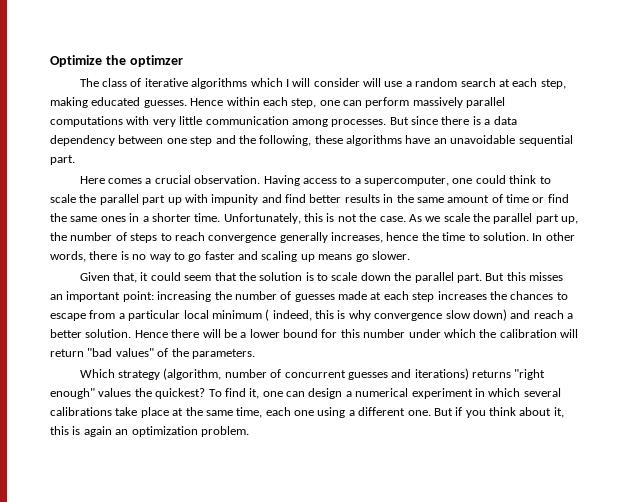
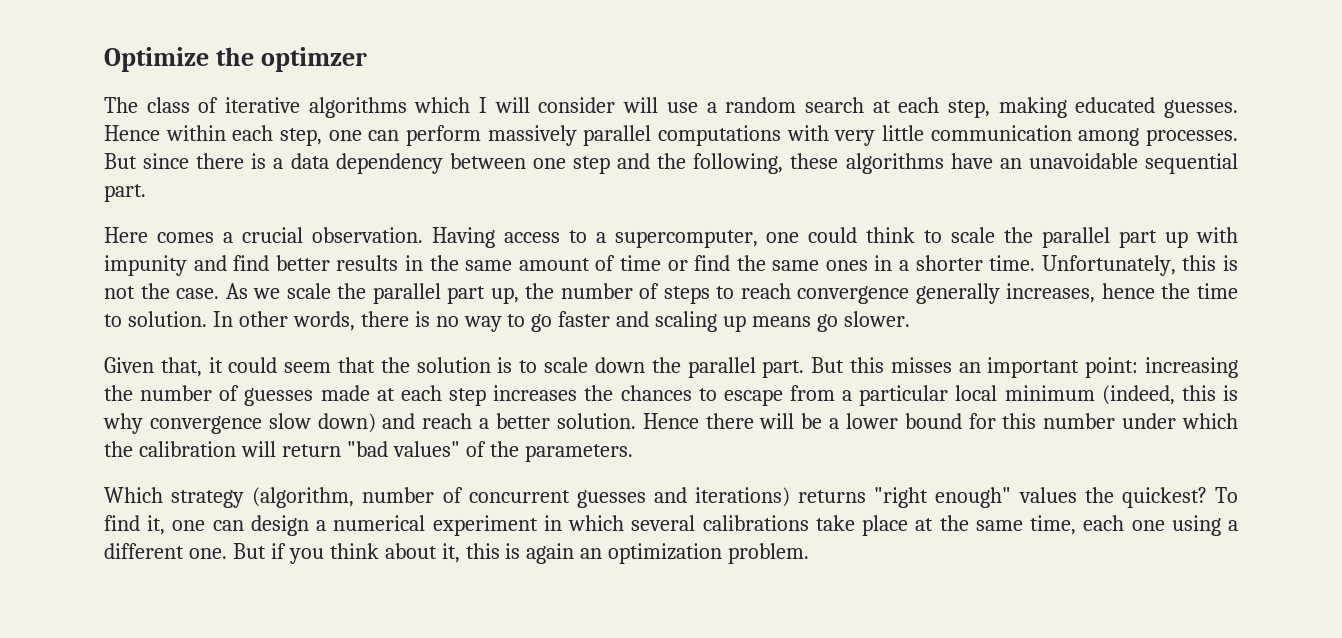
[265,309,312,321] ( indeed, -> [1101,385,1175,405] (indeed,

